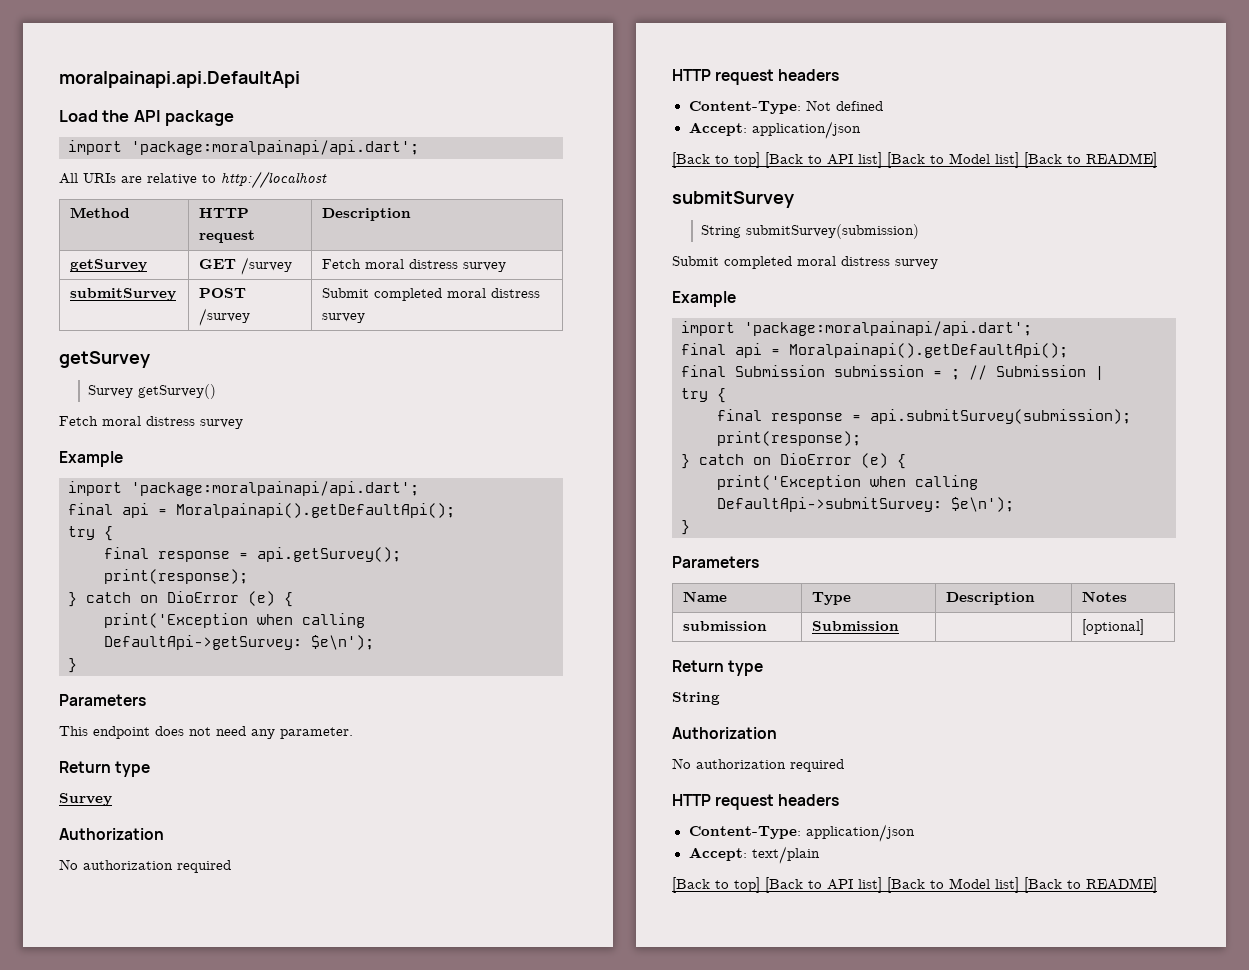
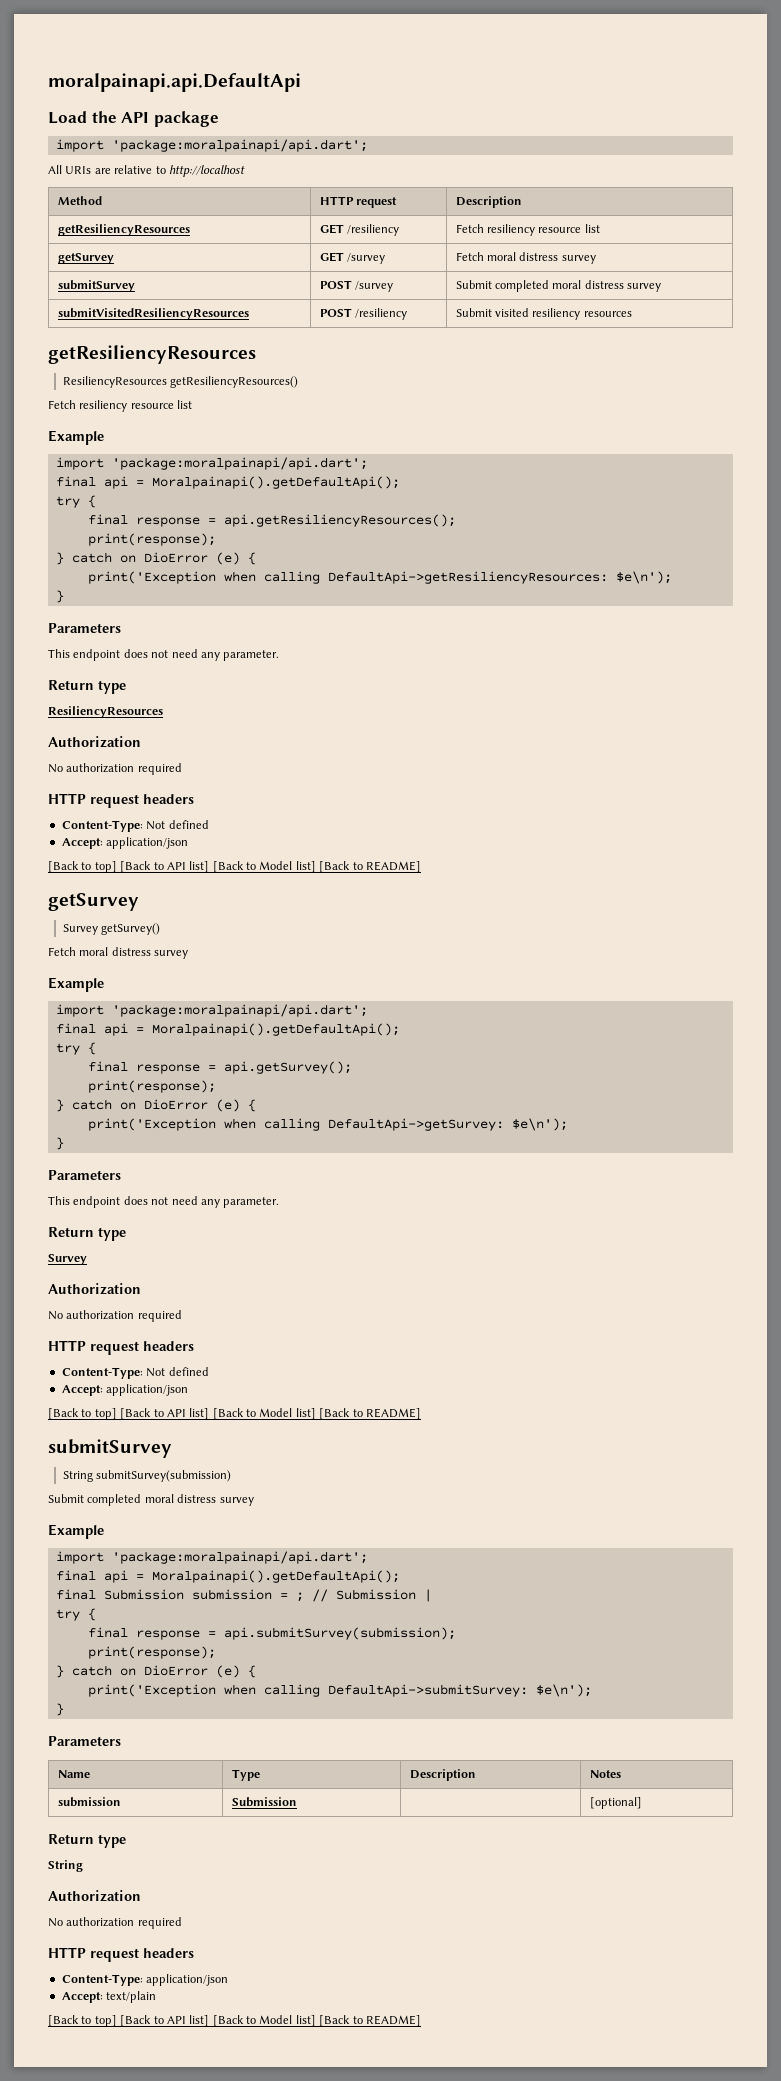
(412, 214) none -> [57,224,190,236] [319,224,400,236] [455,224,600,236] // getResiliencyResources | GET /resiliency | Fetch resiliency resource list
(366, 318) none -> [57,308,249,320] [319,308,408,320] [455,308,632,320] [48,345,256,364] [62,376,299,388] [48,400,193,412] [48,430,104,445] [55,457,368,470] [55,476,400,489] [55,495,96,508] [87,514,456,527] [87,533,216,546] [55,552,256,565] [87,571,672,584] [55,590,64,603] [48,623,121,633] [48,649,280,661] [48,680,126,694] [48,706,163,718] [48,736,141,748] [48,763,182,775] [48,793,194,808] [61,820,209,832] [61,837,189,849] [48,861,421,873] // submitVisitedResiliencyResources | POST /resiliency | Submit visited resiliency resources // getResiliencyResources // ResiliencyResources getResiliencyResources() // Fetch resiliency resource list // Example // import 'package:moralpainapi/api.dart'; // final api = Moralpainapi().getDefaultApi(); // try { // final response = api.getResiliencyResources(); // print(response); // } catch on DioError (e) { // print('Exception when calling DefaultApi->getResiliencyResources: $e\n'); // } // Parameters // This endpoint does not need any parameter. // Return type // ResiliencyResources // Authorization // No authorization required // HTTP request headers // Content-Type: Not defined // Accept: application/json // [Back to top] [Back to API list] [Back to Model list] [Back to README]

